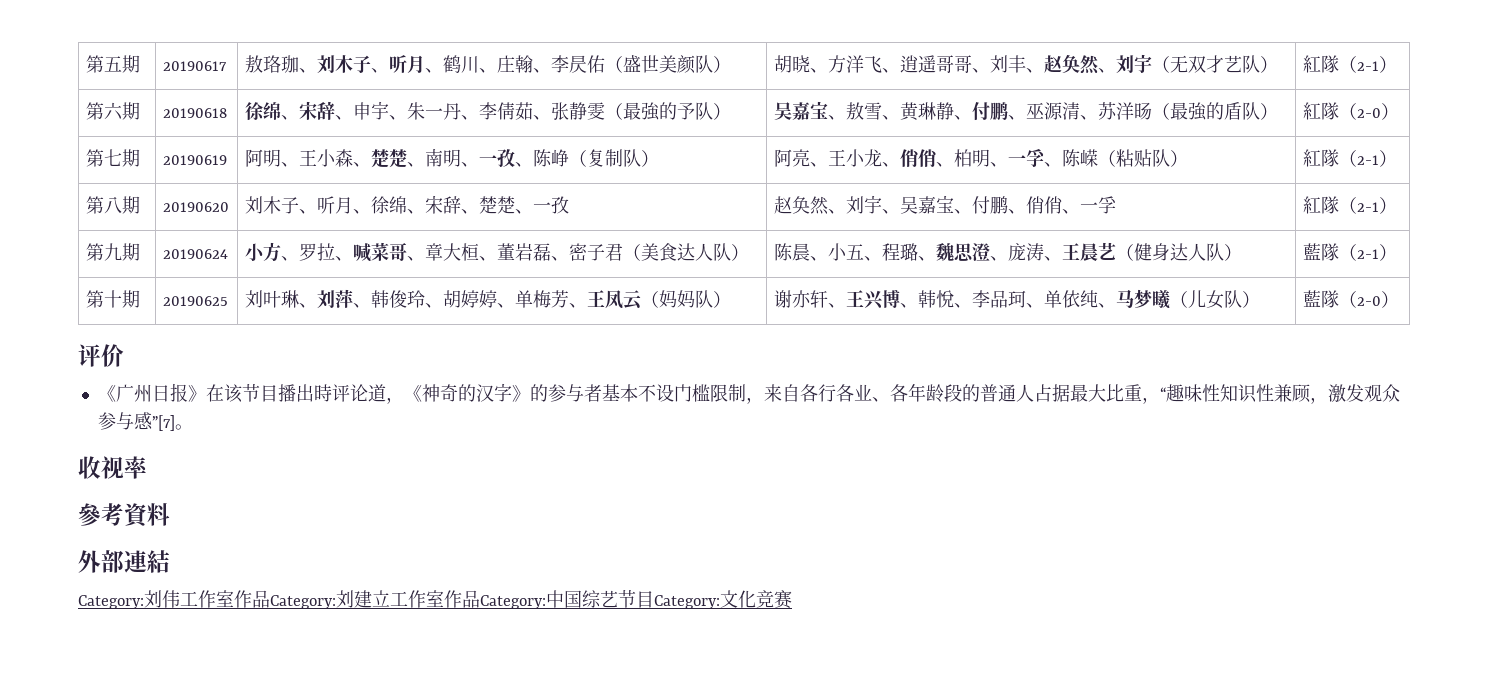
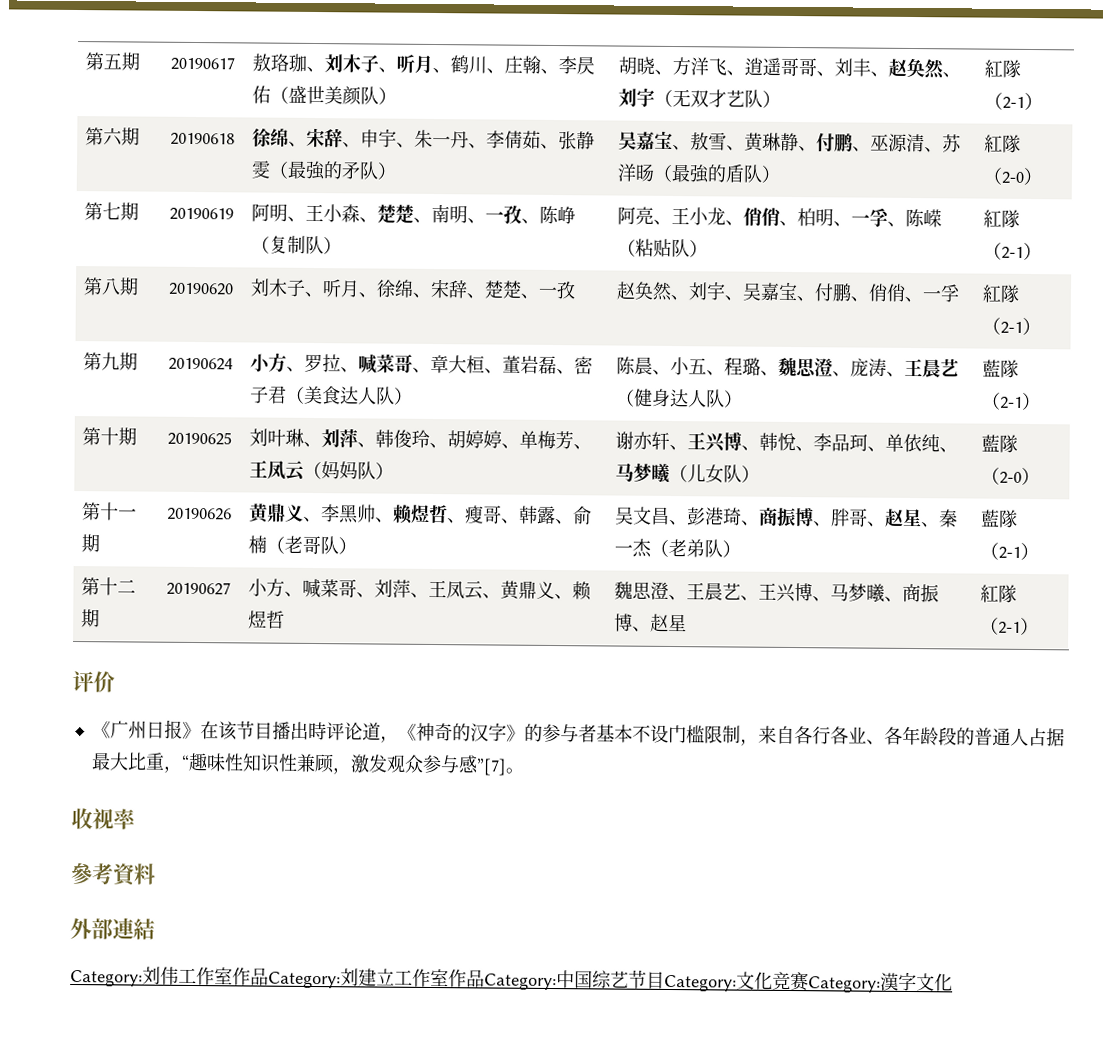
[676,102,695,120] 予 -> [341,161,362,180] 矛
(1399, 299) none -> [82,502,138,521] [81,534,101,553] [167,507,233,521] [249,503,593,525] [248,535,358,555] [615,506,959,528] [614,538,742,558] [981,509,1019,528] [980,542,1040,561] [81,577,137,596] [81,609,101,628] [166,581,232,596] [248,578,593,601] [248,610,286,629] [614,581,940,603] [614,613,688,632] [980,584,1018,603] [980,617,1040,636] // 第十一期 | 20190626 | 黄鼎义、李黑帅、赖煜哲、瘦哥、韩露、俞楠（老哥队） | 吴文昌、彭港琦、商振博、胖哥、赵星、秦一杰（老弟队） | 藍隊（2-1） // 第十二期 | 20190627 | 小方、喊菜哥、刘萍、王凤云、黄鼎义、赖煜哲 | 魏思澄、王晨艺、王兴博、马梦曦、商振博、赵星 | 紅隊（2-1）
(792, 599) none -> [808,971,953,993] Category:漢字文化

